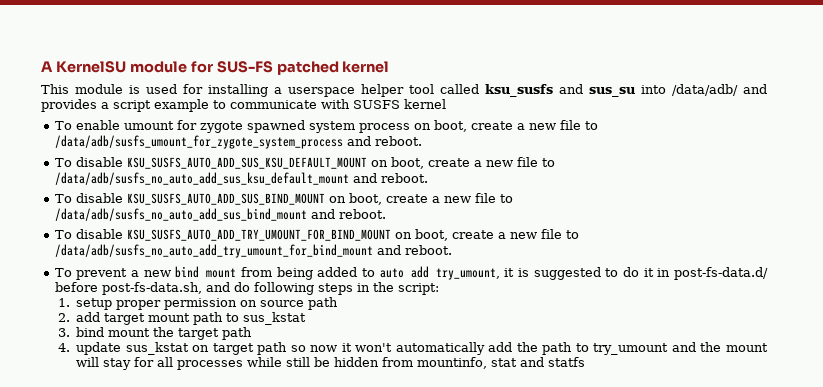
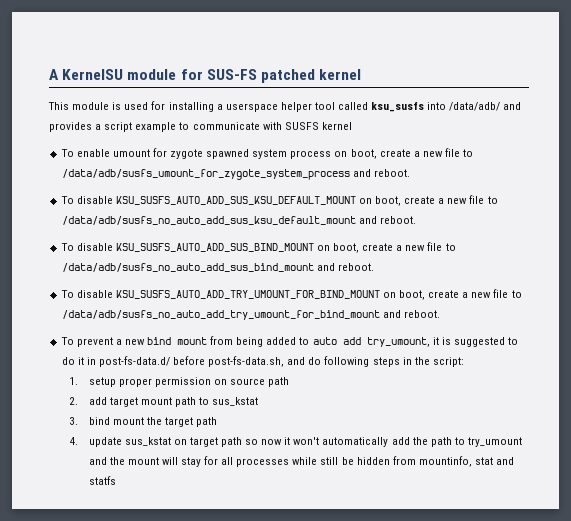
[559,84,635,97] and sus_su -> (425, 107) none

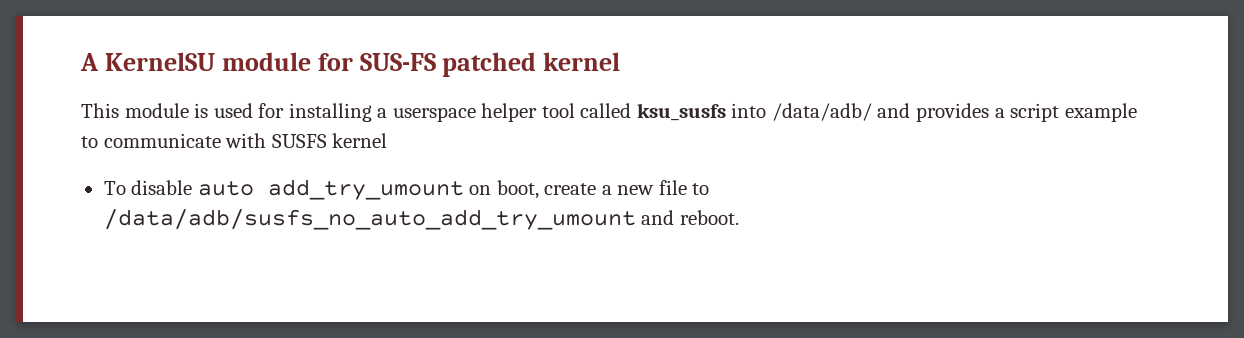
[76,148,474,159] [61,169,410,180] [60,195,498,206] [61,216,416,225] [60,242,456,253] [61,263,374,272] [60,289,522,300] [61,310,440,320] [60,336,519,347] [61,356,464,367] [68,377,290,387] [68,397,259,407] [68,417,217,427] [68,437,523,447] [88,456,515,467] [88,476,116,485] enable umount for zygote spawned system process on boot, create a new file to /data/adb/susfs_umount_for_zygote_system_process and reboot. // To disable KSU_SUSFS_AUTO_ADD_SUS_KSU_DEFAULT_MOUNT on boot, create a new file to /data/adb/susfs_no_auto_add_sus_ksu_default_mount and reboot. // To disable KSU_SUSFS_AUTO_ADD_SUS_BIND_MOUNT on boot, create a new file to /data/adb/susfs_no_auto_add_sus_bind_mount and reboot. // To disable KSU_SUSFS_AUTO_ADD_TRY_UMOUNT_FOR_BIND_MOUNT on boot, create a new file to /data/adb/susfs_no_auto_add_try_umount_for_bind_mount and reboot. // To prevent a new bind mount from being added to auto add try_umount, it is suggested to do it in post-fs-data.d/ before post-fs-data.sh, and do following steps in the script: // 1. setup proper permission on source path // 2. add target mount path to sus_kstat // 3. bind mount the target path // 4. update sus_kstat on target path so now it won't automatically add the path to try_umount and the mount will stay for all processes while still be hidden from mountinfo, stat and statfs -> [131,179,710,200] [103,209,739,230] disable auto add_try_umount on boot, create a new file to /data/adb/susfs_no_auto_add_try_umount and reboot.

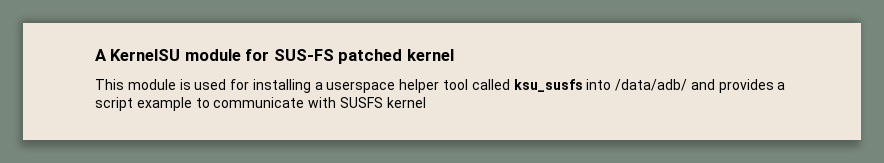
[103,179,710,200] [103,209,739,230] // To disable auto add_try_umount on boot, create a new file to /data/adb/susfs_no_auto_add_try_umount and reboot. -> (426, 102) none

